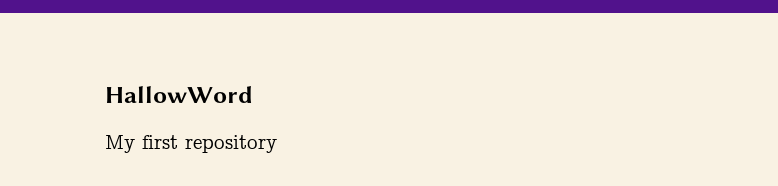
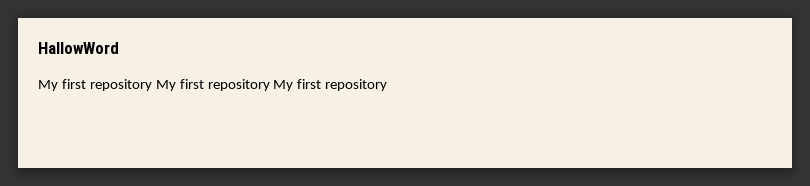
(277, 144) none -> [155,79,388,91] My first repository My first repository

